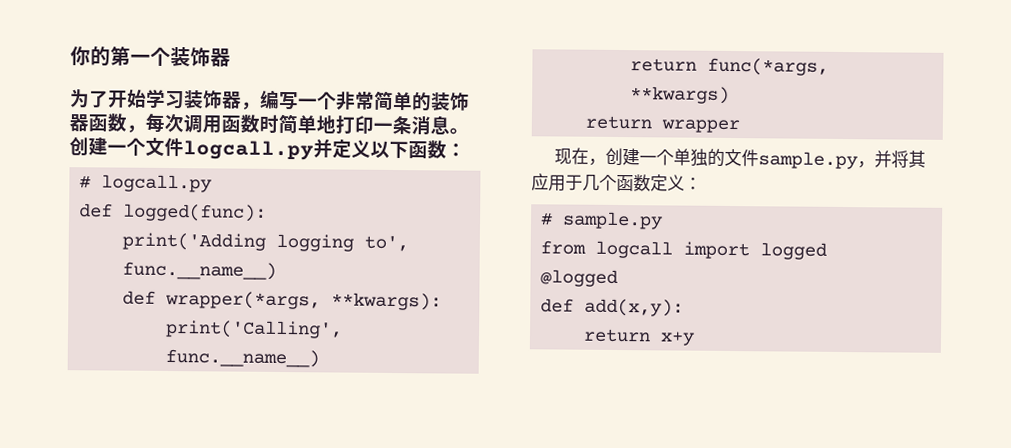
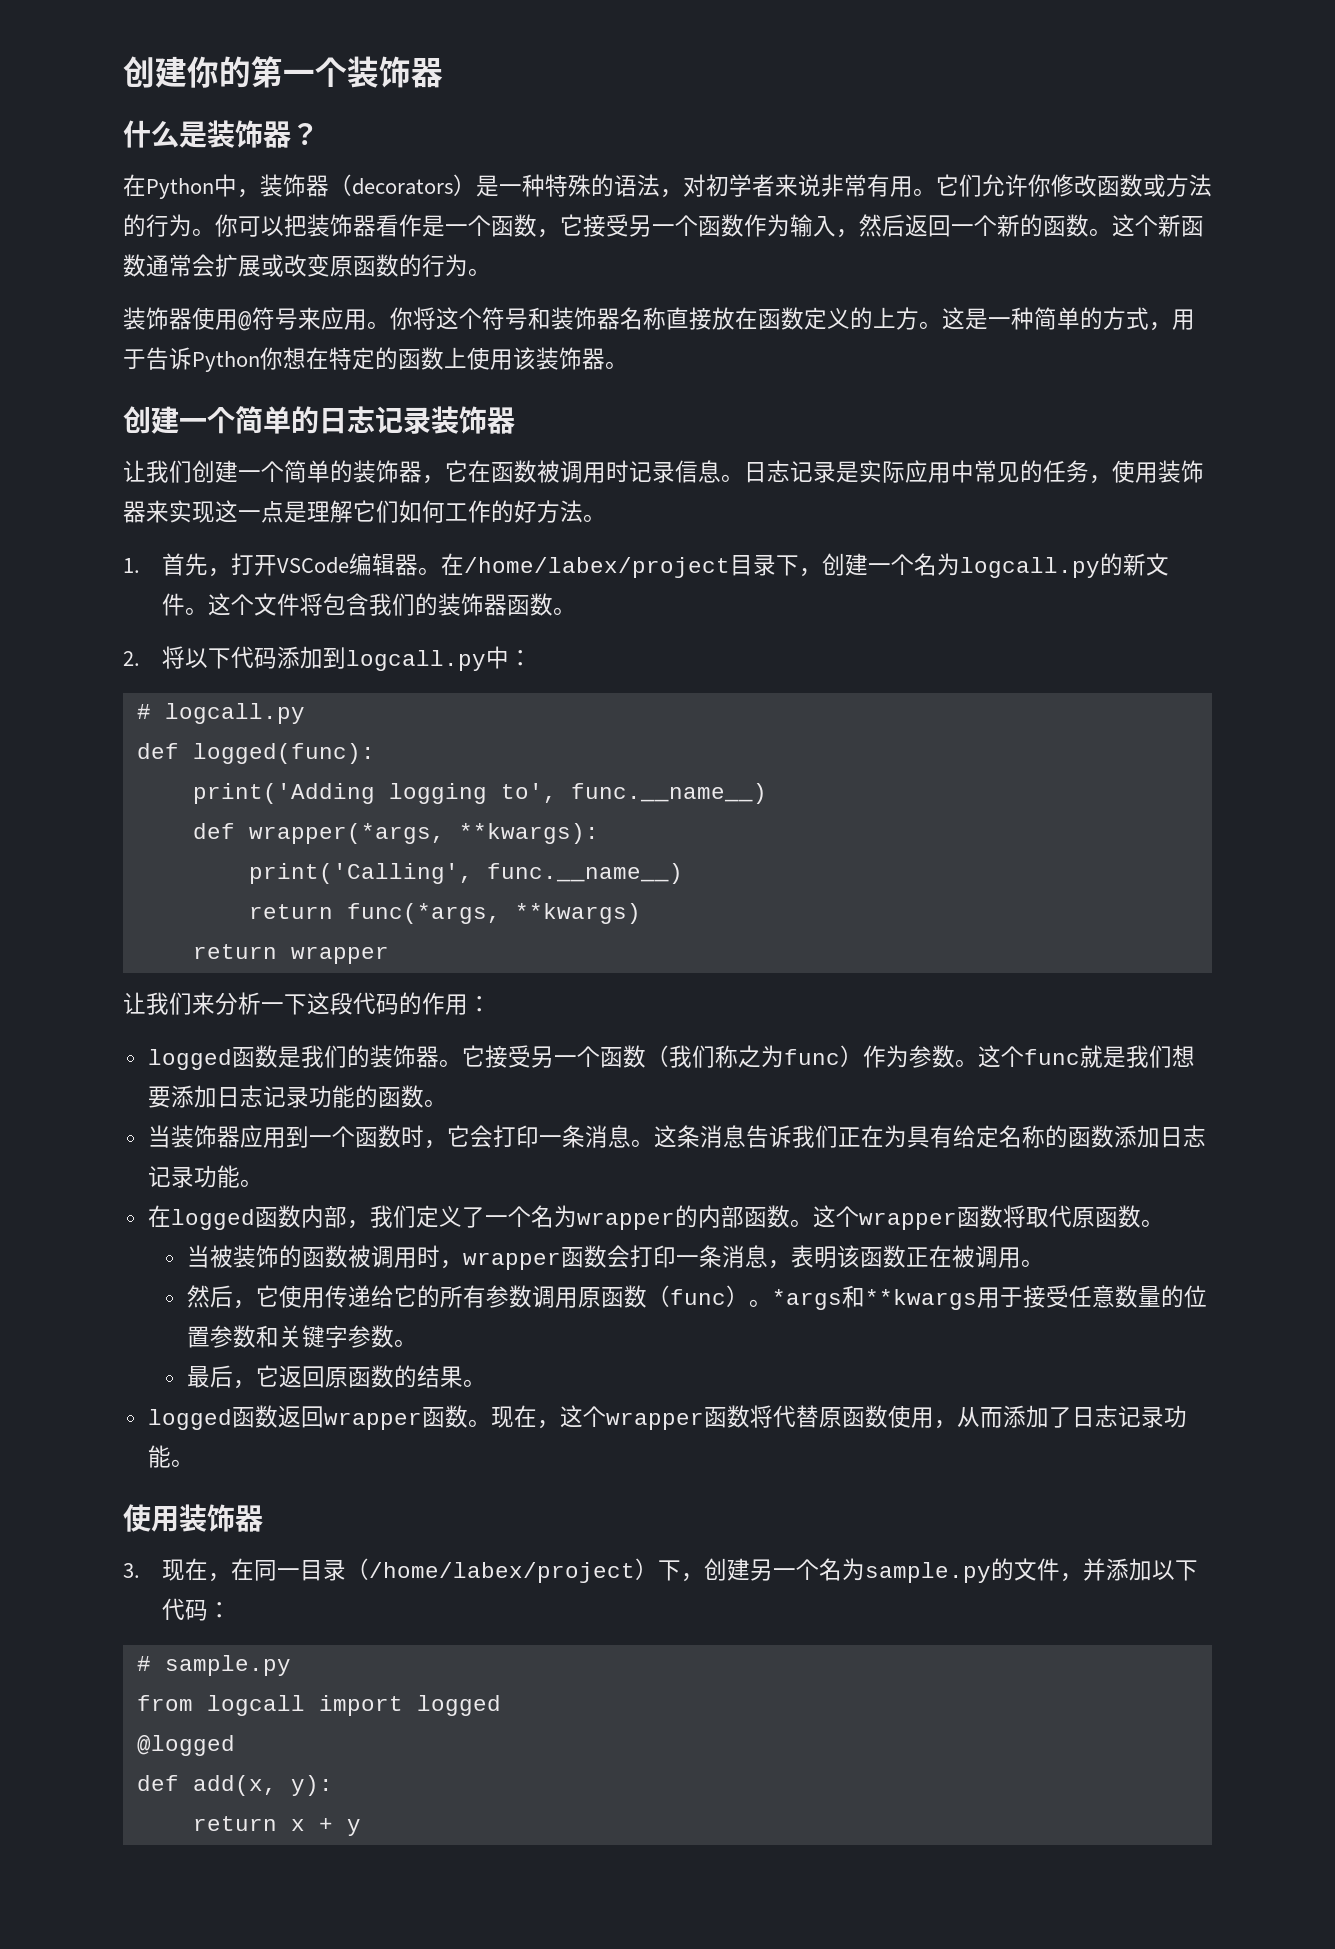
(70, 56) none -> [123,56,187,88] 创建
[70,88,470,112] [69,112,469,136] [69,137,447,161] 为了开始学习装饰器，编写一个非常简单的装饰器函数，每次调用函数时简单地打印一条消息。创建一个文件logcall.py并定义以下函数 -> [123,120,319,148] [123,174,1212,199] [123,214,1204,238] [123,254,491,277] [123,307,1195,331] [123,347,628,372] [123,406,515,434] [123,460,1204,484] [123,500,606,523] [123,553,1169,578] [161,593,576,616] [123,646,509,671] 什么是装饰器？ // 在Python中，装饰器（decorators）是一种特殊的语法，对初学者来说非常有用。它们允许你修改函数或方法的行为。你可以把装饰器看作是一个函数，它接受另一个函数作为输入，然后返回一个新的函数。这个新函数通常会扩展或改变原函数的行为。 // 装饰器使用@符号来应用。你将这个符号和装饰器名称直接放在函数定义的上方。这是一种简单的方式，用于告诉Python你想在特定的函数上使用该装饰器。 // 创建一个简单的日志记录装饰器 // 让我们创建一个简单的装饰器，它在函数被调用时记录信息。日志记录是实际应用中常见的任务，使用装饰器来实现这一点是理解它们如何工作的好方法。 // 1.首先，打开VSCode编辑器。在/home/labex/project目录下，创建一个名为logcall.py的新文件。这个文件将包含我们的装饰器函数。 // 2.将以下代码添加到logcall.py中
[554,147,927,170] [531,173,685,192] 现在，创建一个单独的文件sample.py，并将其应用于几个函数定义 -> [123,992,491,1015] [147,1045,1195,1070] [147,1085,447,1108] [147,1125,1206,1149] [147,1165,263,1188] [147,1205,1164,1230] [186,1245,1044,1270] [186,1285,1207,1310] [186,1325,417,1348] [186,1365,486,1389] [147,1405,1187,1430] [147,1445,194,1468] [123,1504,263,1532] [123,1558,1198,1583] [161,1598,208,1621] 让我们来分析一下这段代码的作用： // logged函数是我们的装饰器。它接受另一个函数（我们称之为func）作为参数。这个func就是我们想要添加日志记录功能的函数。 // 当装饰器应用到一个函数时，它会打印一条消息。这条消息告诉我们正在为具有给定名称的函数添加日志记录功能。 // 在logged函数内部，我们定义了一个名为wrapper的内部函数。这个wrapper函数将取代原函数。 // 当被装饰的函数被调用时，wrapper函数会打印一条消息，表明该函数正在被调用。 // 然后，它使用传递给它的所有参数调用原函数（func）。*args和**kwargs用于接受任意数量的位置参数和关键字参数。 // 最后，它返回原函数的结果。 // logged函数返回wrapper函数。现在，这个wrapper函数将代替原函数使用，从而添加了日志记录功能。 // 使用装饰器 // 3.现在，在同一目录（/home/labex/project）下，创建另一个名为sample.py的文件，并添加以下代码
[584,298,685,317] [583,328,696,346] add(x,y): // return x+y -> [192,1775,333,1796] [192,1816,361,1836] add(x, y): // return x + y

